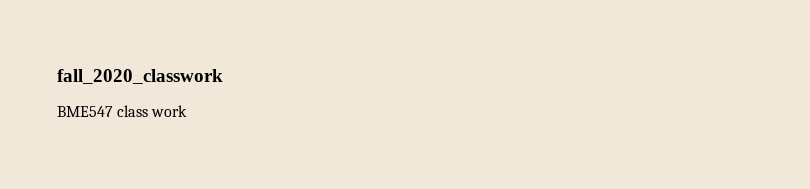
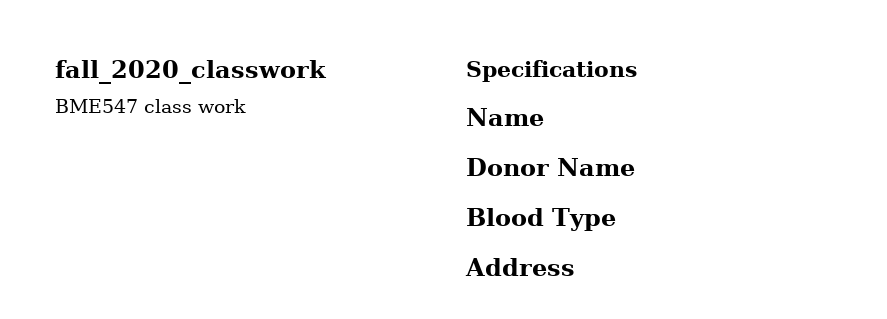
(188, 111) none -> [466,60,637,82] [466,108,544,126] [466,158,635,176] [466,208,616,231] [465,258,575,276] // Specifications // Name // Donor Name // Blood Type // Address

